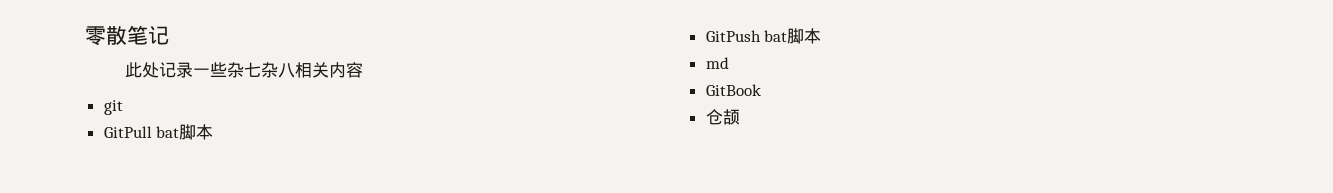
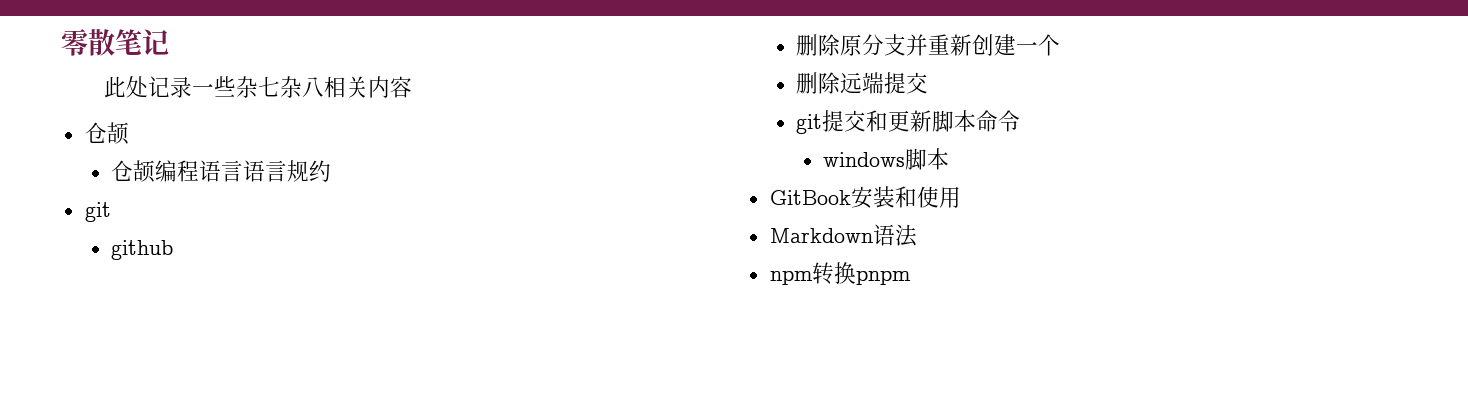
[103,100,123,115] [103,124,214,140] [705,28,822,44] [705,57,729,69] [705,84,761,96] [705,109,740,125] git // GitPull bat脚本 // GitPush bat脚本 // md // GitBook // 仓颉 -> [84,122,129,145] [111,160,332,183] [84,202,111,222] [111,240,174,260] [796,34,1061,56] [796,72,929,94] [796,110,1021,134] [823,148,950,170] [769,186,961,209] [769,224,917,247] [769,262,911,285] 仓颉 // 仓颉编程语言语言规约 // git // github // 删除原分支并重新创建一个 // 删除远端提交 // git提交和更新脚本命令 // windows脚本 // GitBook安装和使用 // Markdown语法 // npm转换pnpm

